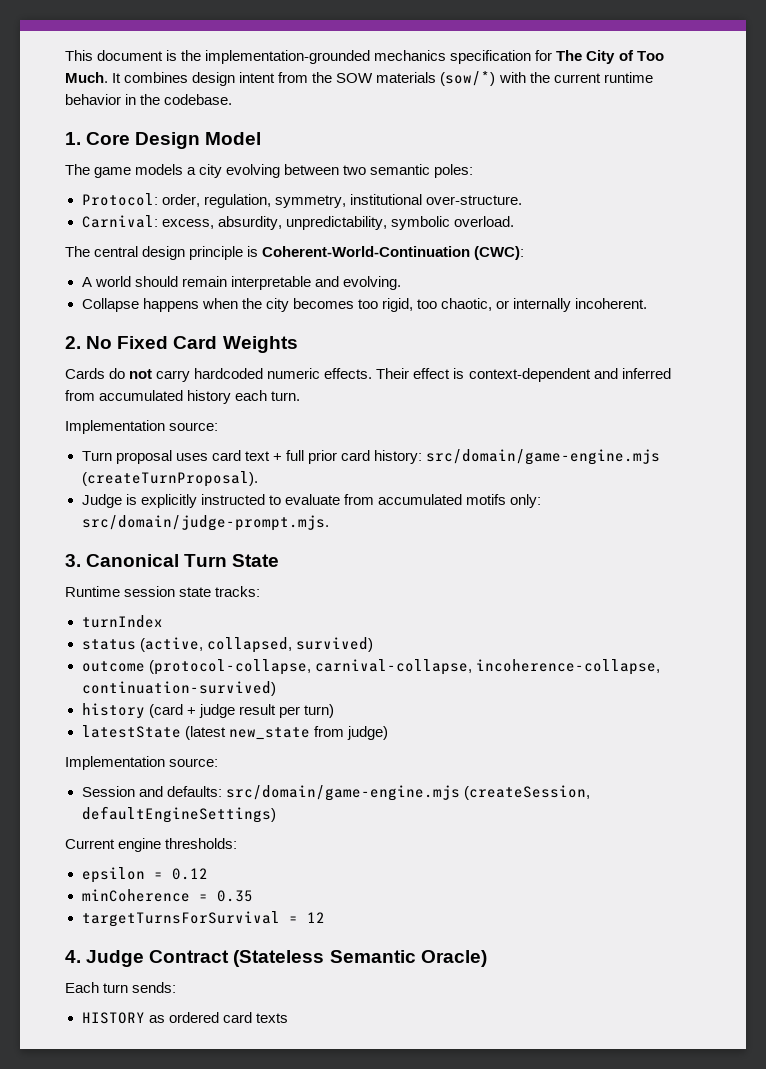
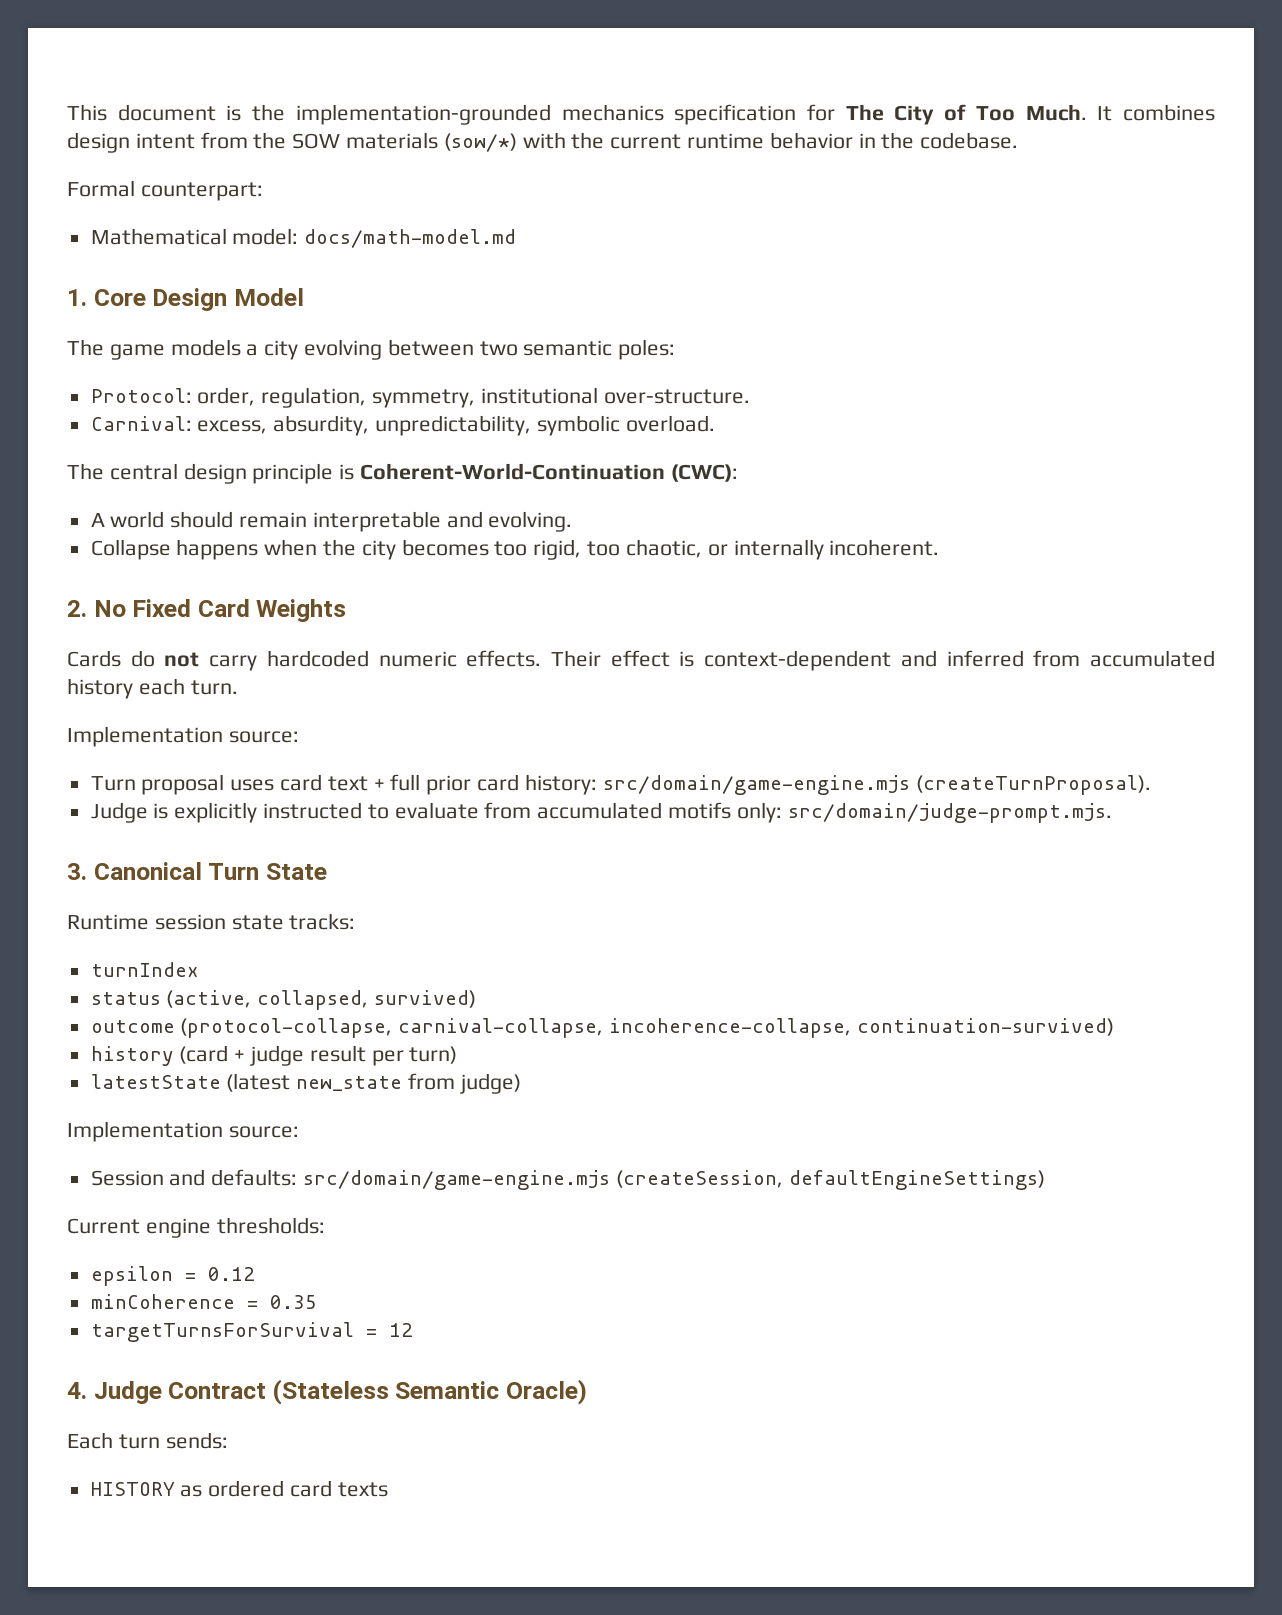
(233, 99) none -> [67,180,263,201] [90,228,517,248] // Formal counterpart: // Mathematical model: docs/math-model.md

